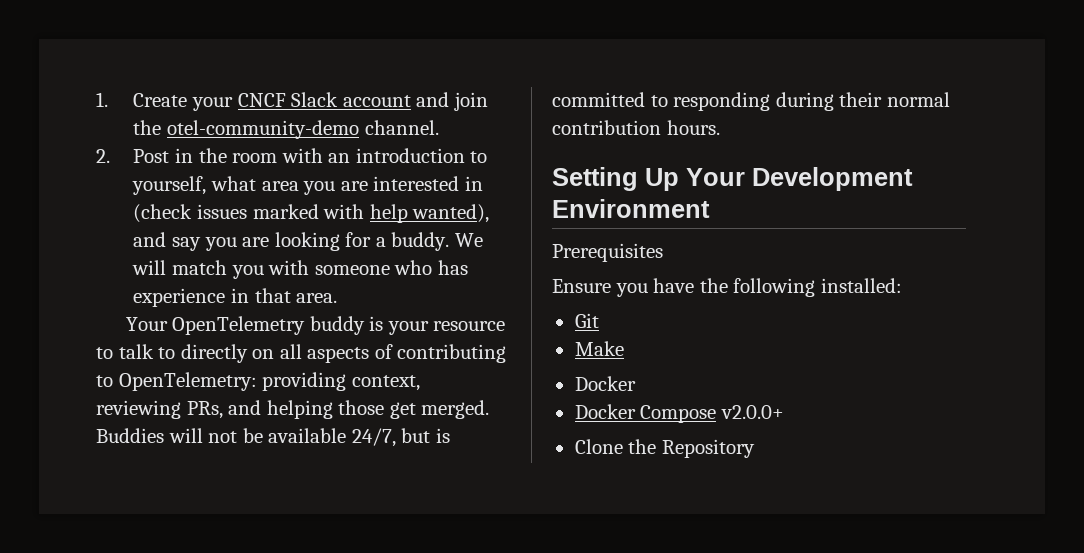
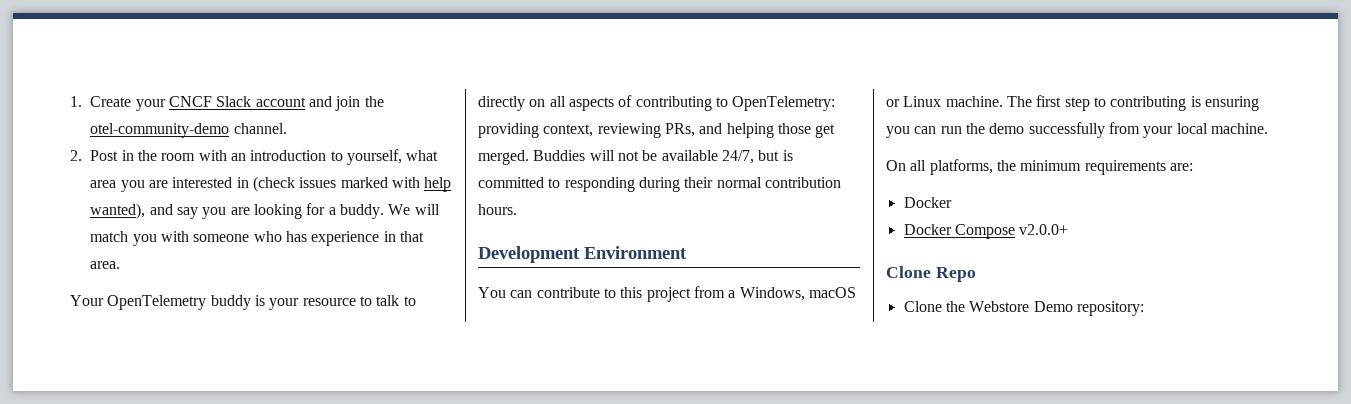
[552,167,745,191] Setting Up Your -> (517, 209) none
[552,243,663,262] [552,278,902,297] [574,313,599,328] [574,341,624,356] Prerequisites // Ensure you have the following installed: // Git // Make -> [478,286,856,302] [886,95,1259,111] [886,122,1268,138] [886,159,1193,175] You can contribute to this project from a Windows, macOS or Linux machine. The first step to contributing is ensuring you can run the demo successfully from your local machine. // On all platforms, the minimum requirements are:
(784, 412) none -> [886,266,976,282] // Clone Repo
[661,439,755,458] Repository -> [969,301,1144,316] Webstore Demo repository:

